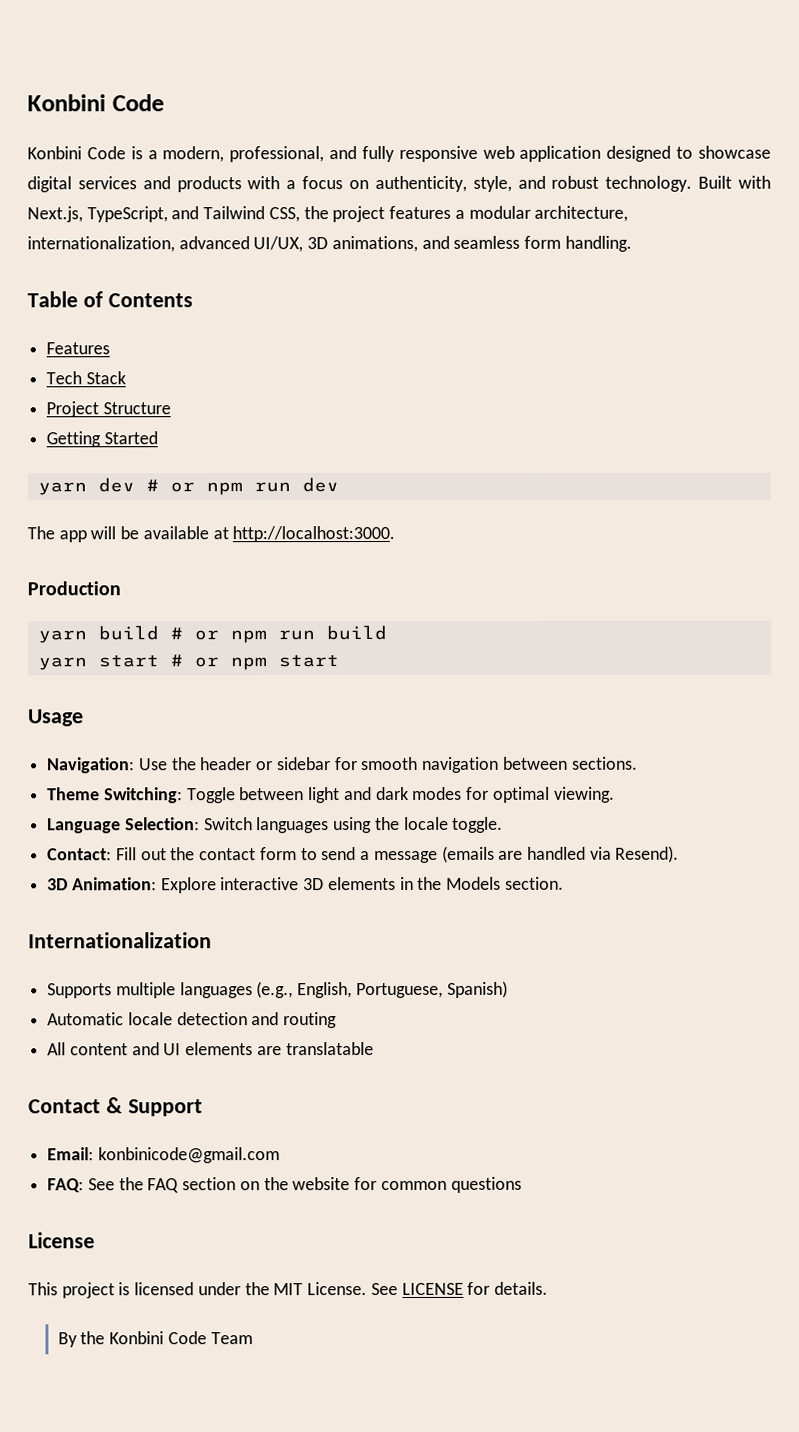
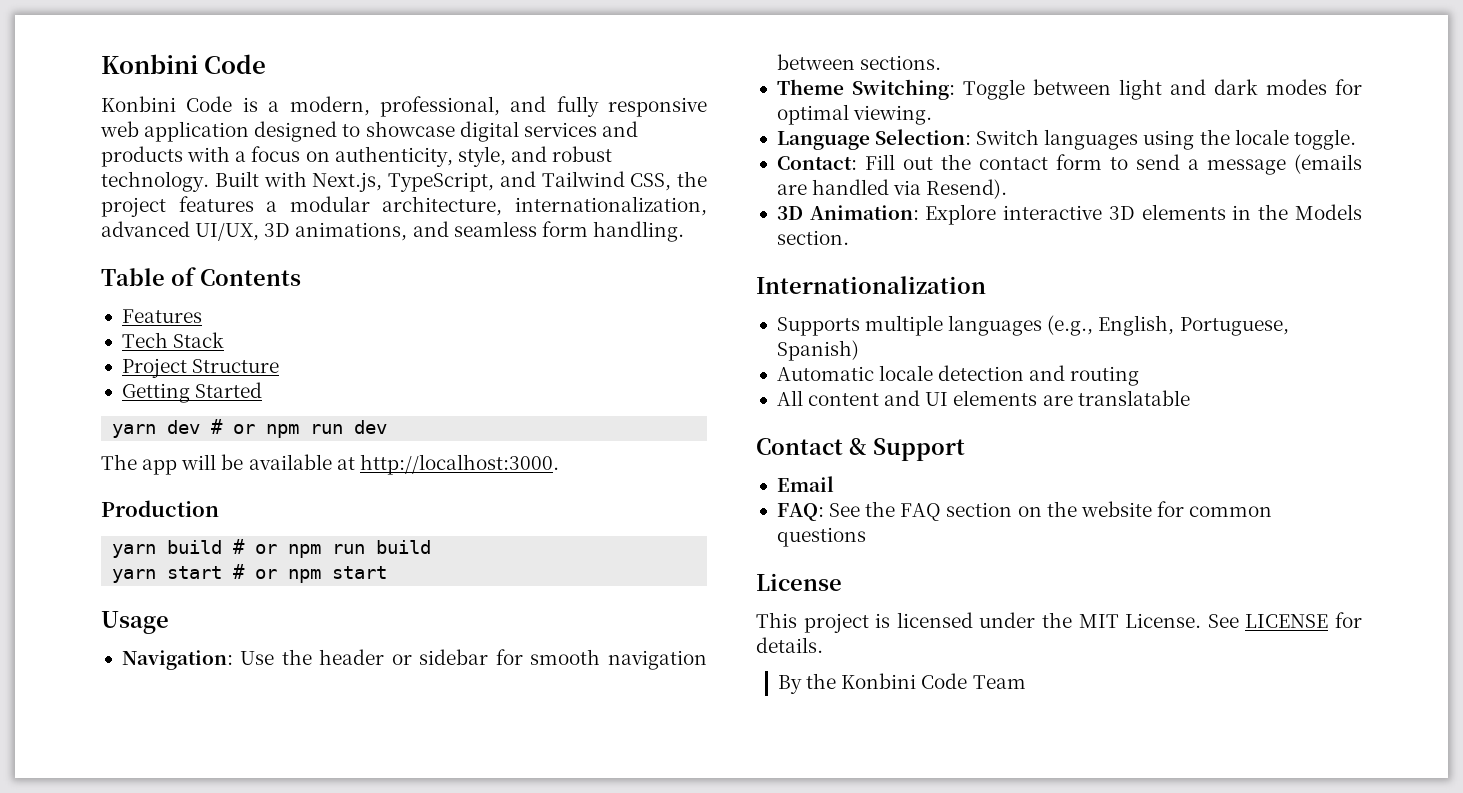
[47,1147,280,1164] Email: konbinicode@gmail.com -> [776,476,834,492] Email

